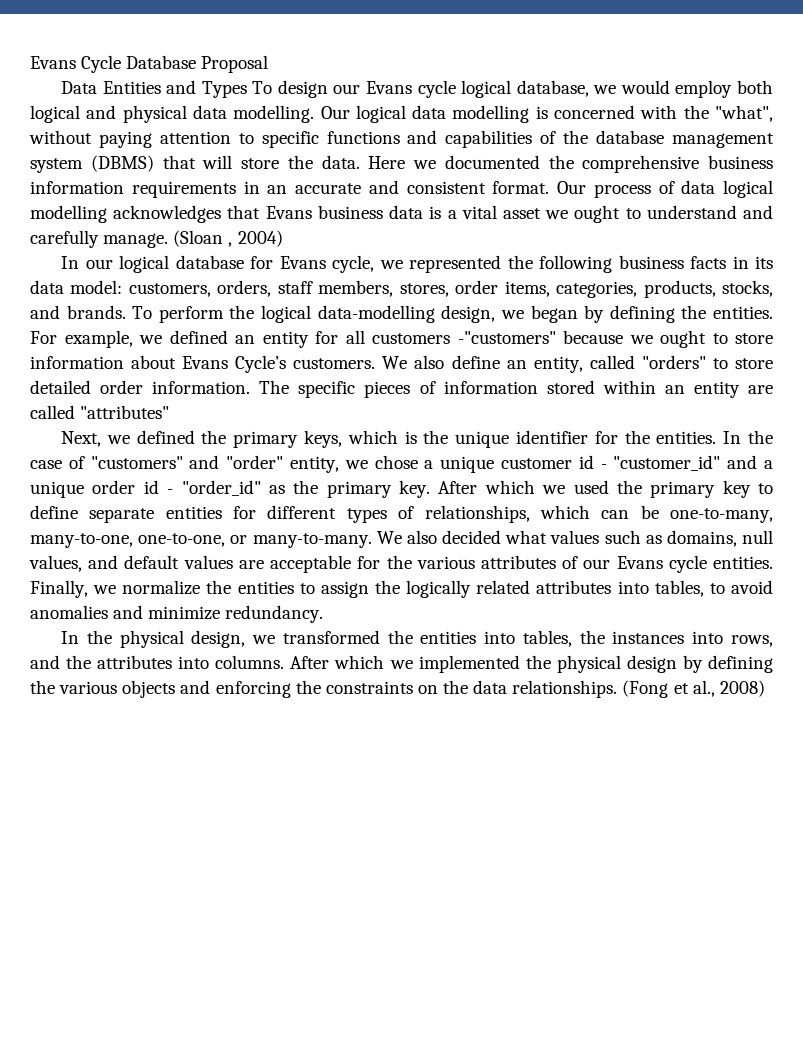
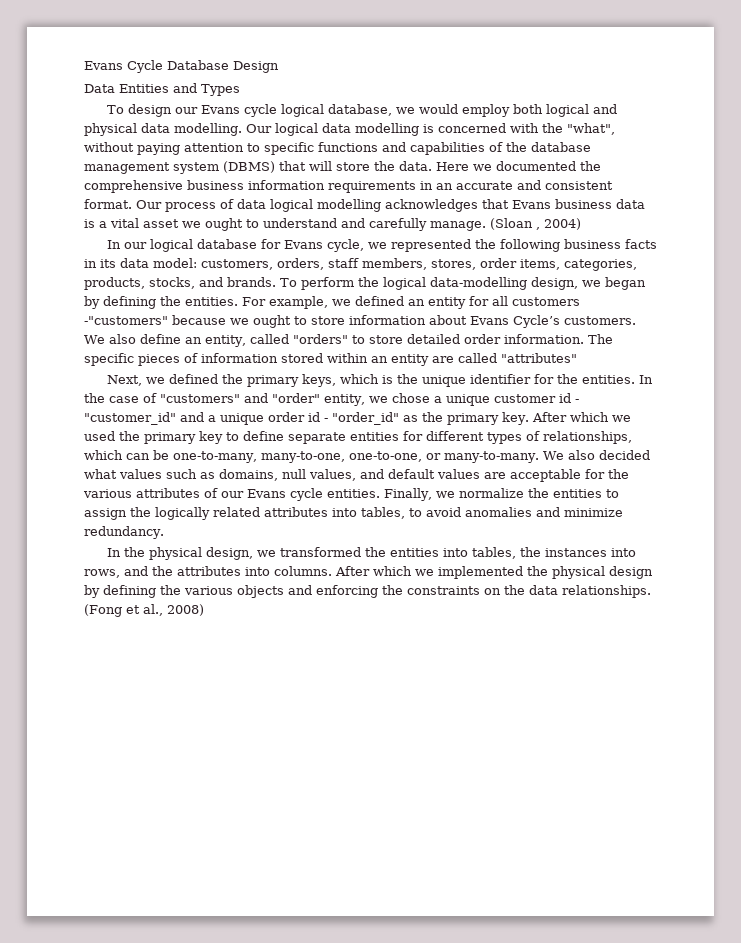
[201,55,269,73] Proposal -> [233,61,279,73] Design
(247, 89) none -> (240, 90) //

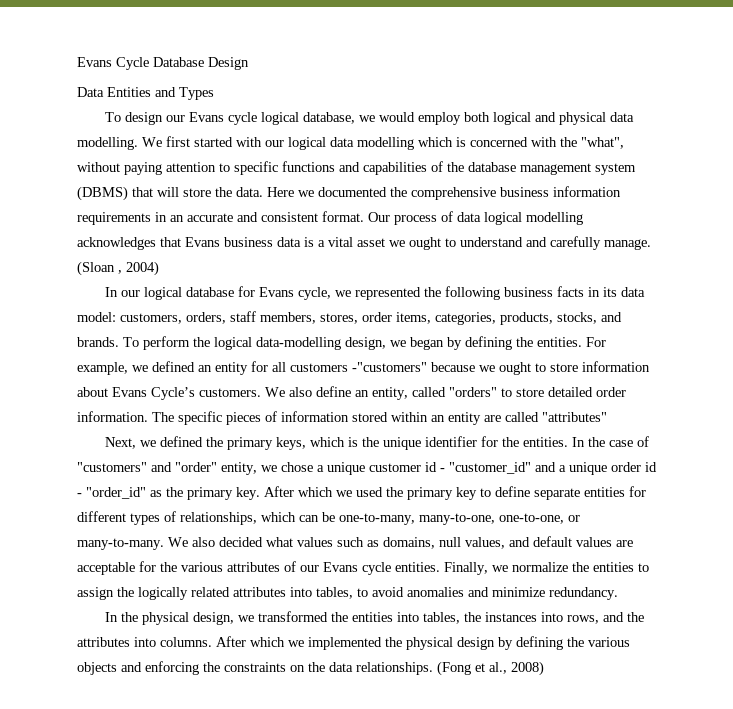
[246,124,272,133] Our -> [142,136,284,147] We first started with our
(419, 129) none -> [418,137,453,147] which

